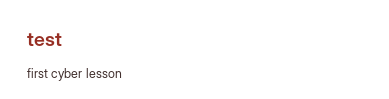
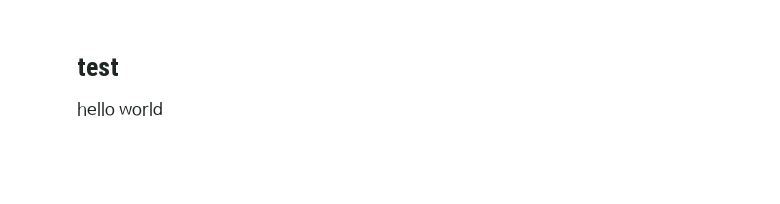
[27,68,122,81] first cyber lesson -> [77,102,164,116] hello world

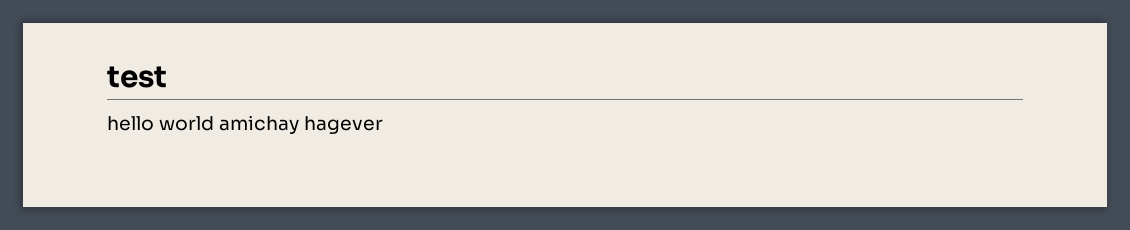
(164, 109) none -> [219,115,384,134] amichay hagever

